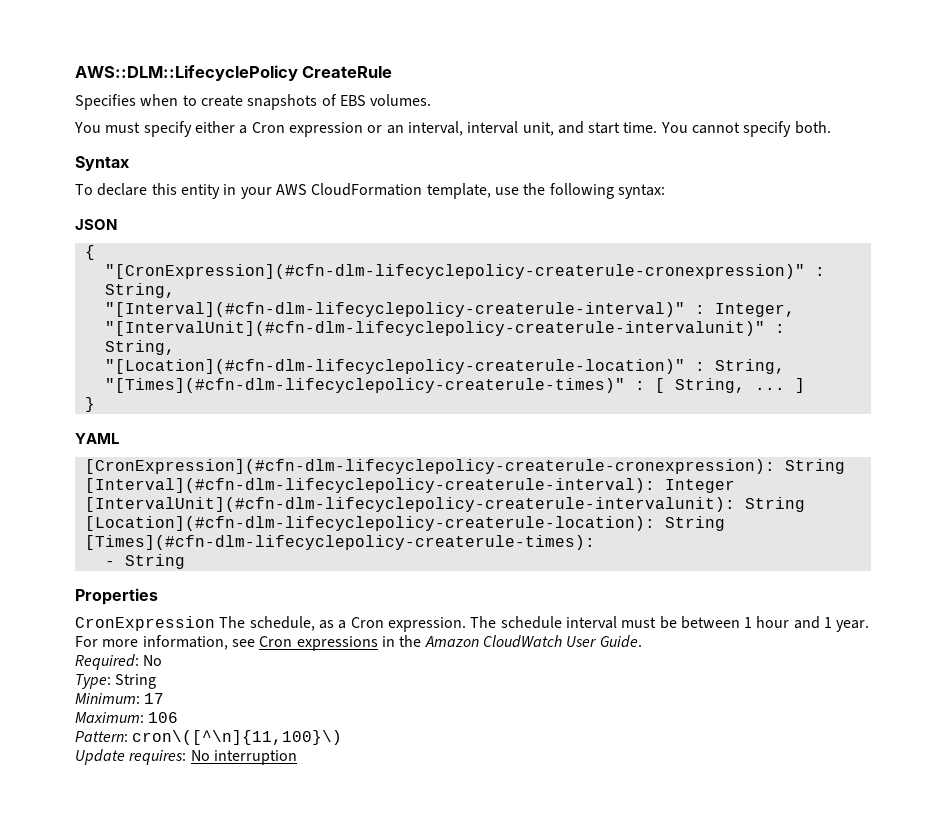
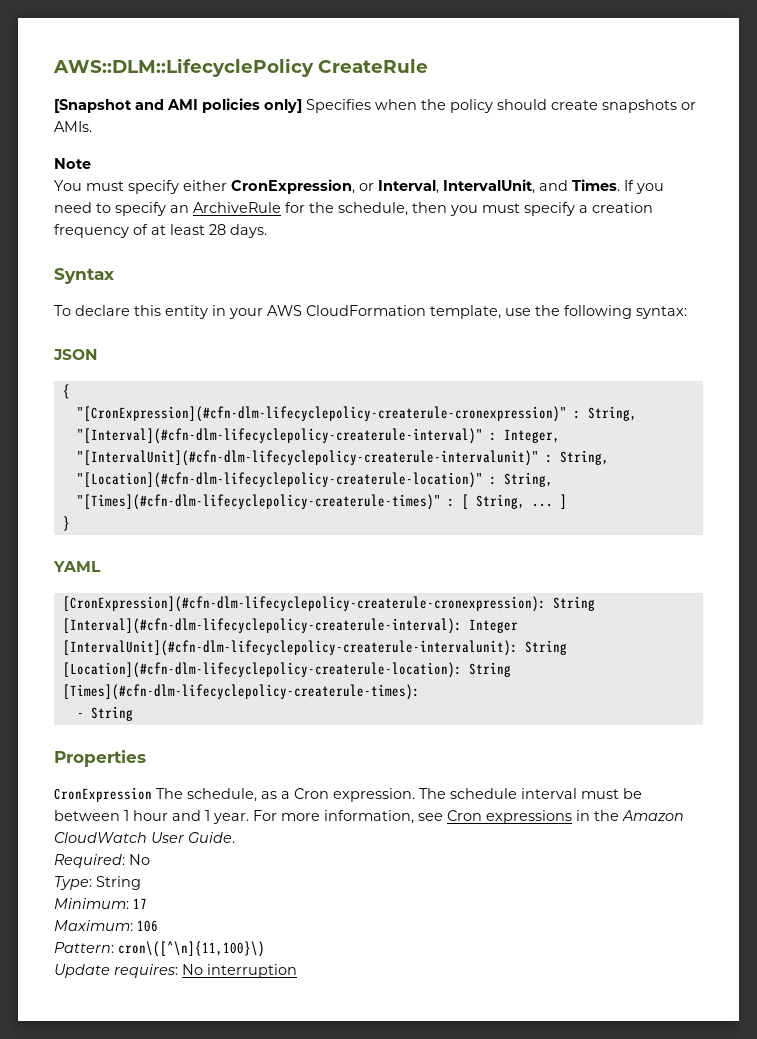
[75,94,432,110] [74,121,831,137] Specifies when to create snapshots of EBS volumes. // You must specify either a Cron expression or an interval, interval unit, and start time. You cannot specify both. -> [54,98,696,113] [54,121,92,132] [54,158,91,169] [54,179,664,194] [54,202,653,216] [54,224,267,238] [Snapshot and AMI policies only] Specifies when the policy should create snapshots or AMIs. // Note // You must specify either CronExpression, or Interval, IntervalUnit, and Times. If you need to specify an ArchiveRule for the schedule, then you must specify a creation frequency of at least 28 days.

